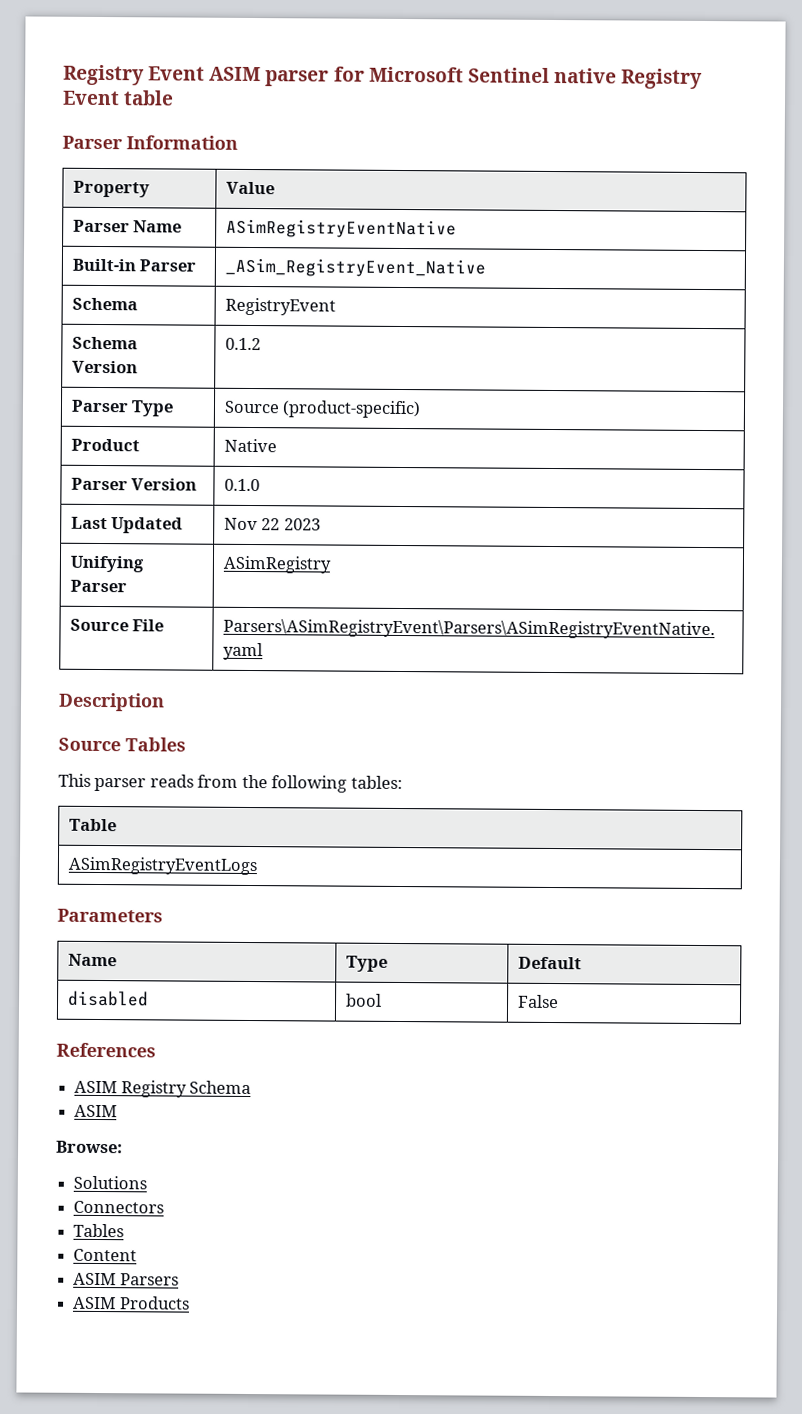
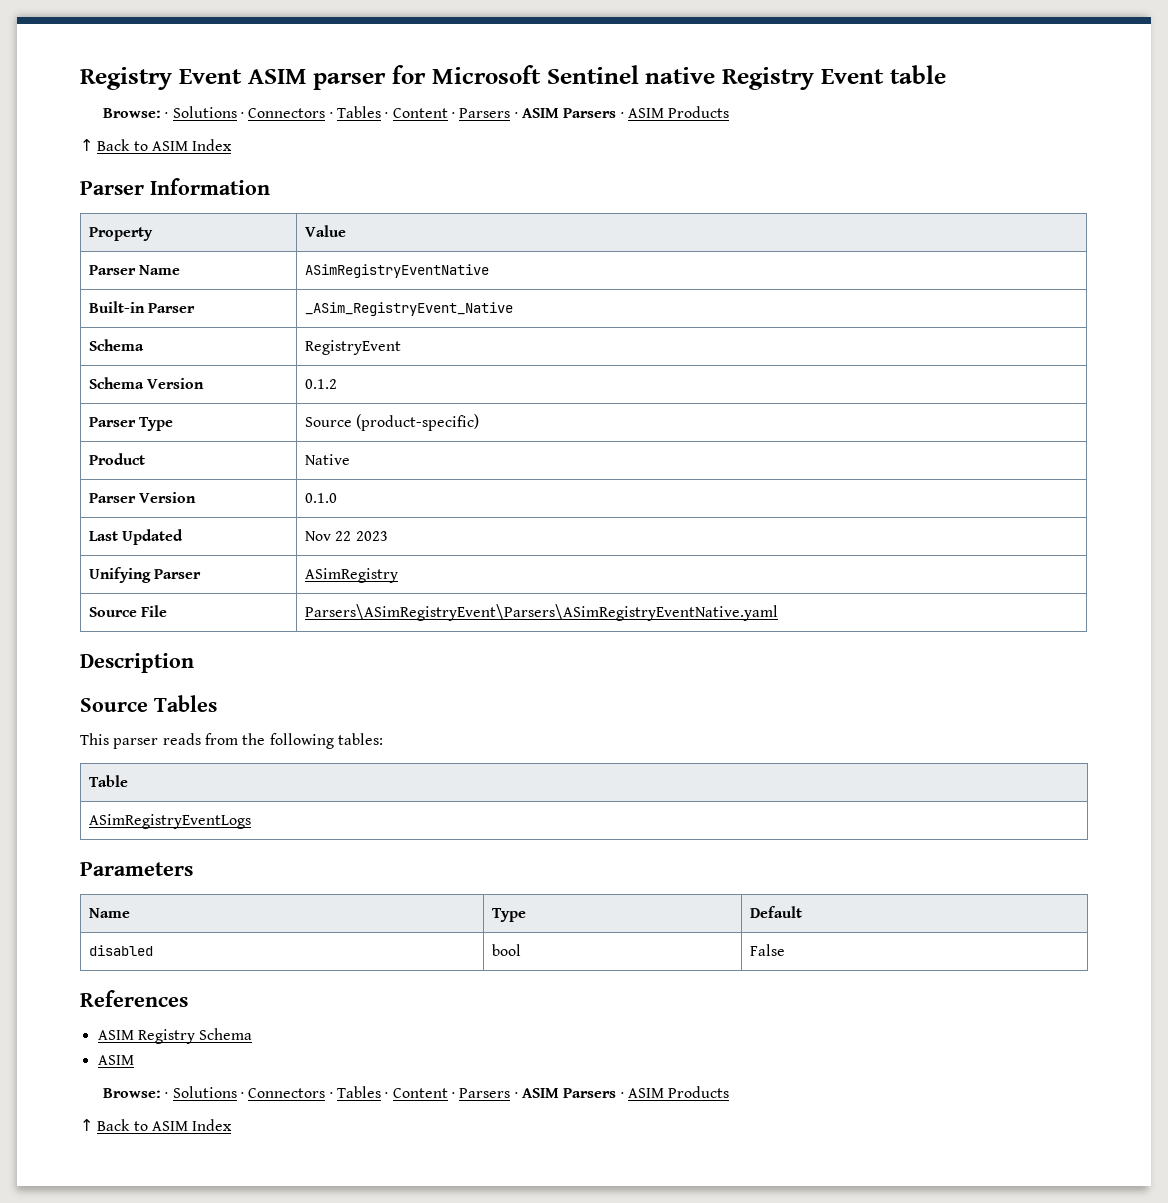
(175, 98) none -> [103,106,730,118] [80,139,233,151] // Browse: · Solutions · Connectors · Tables · Content · Parsers · ASIM Parsers · ASIM Products // ↑ Back to ASIM Index
[73,1175,148,1190] [73,1200,165,1214] [73,1223,125,1238] [73,1248,138,1262] [73,1272,179,1286] [73,1296,190,1310] // Solutions // Connectors // Tables // Content // ASIM Parsers // ASIM Products -> [165,1086,730,1098] [80,1119,233,1131] · Solutions · Connectors · Tables · Content · Parsers · ASIM Parsers · ASIM Products // ↑ Back to ASIM Index

